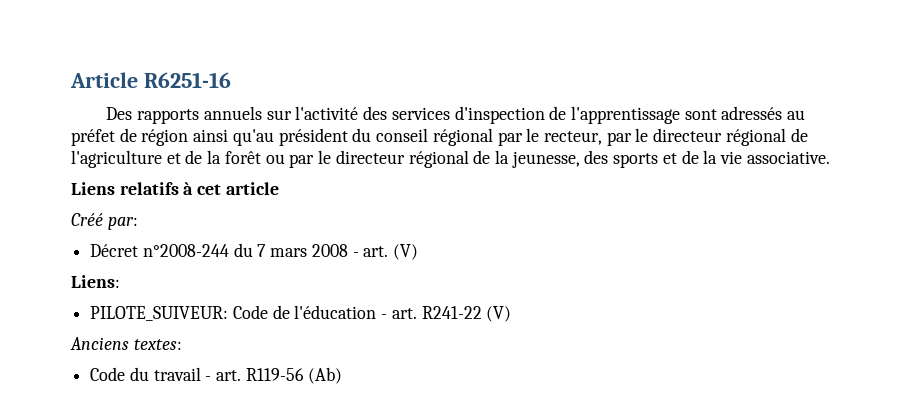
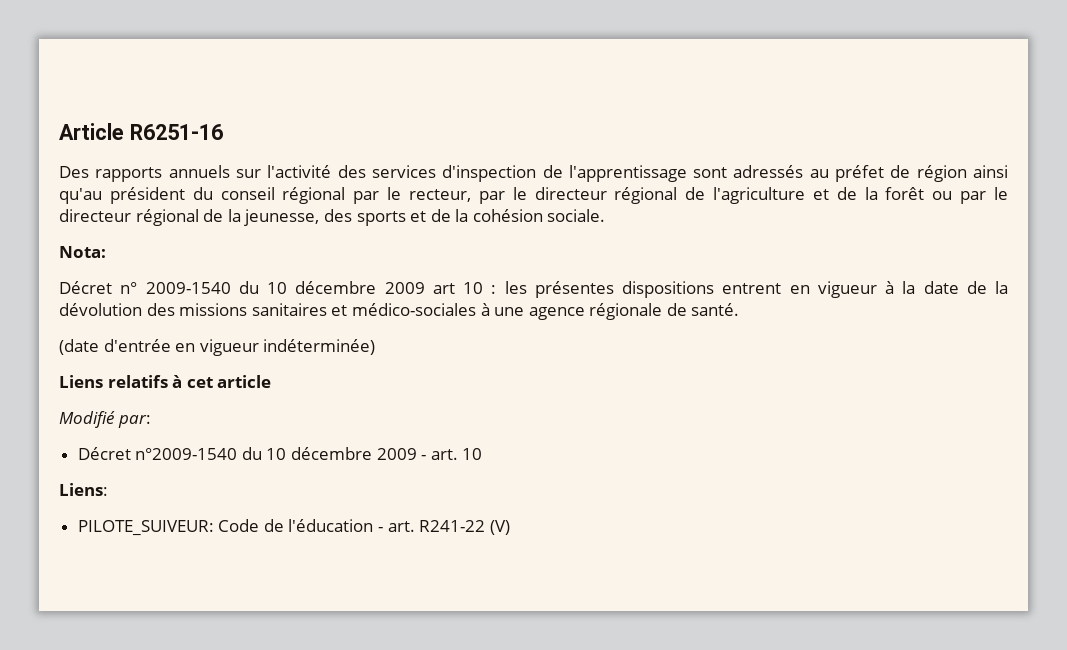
[720,151,830,164] vie associative. -> [472,209,606,222] [59,246,106,258] [59,281,1008,298] [59,303,740,320] [59,339,376,356] cohésion sociale. // Nota: // Décret n° 2009-1540 du 10 décembre 2009 art 10 : les présentes dispositions entrent en vigueur à la date de la dévolution des missions sanitaires et médico-sociales à une agence régionale de santé. // (date d'entrée en vigueur indéterminée)
[71,213,103,226] Créé -> [59,411,115,428] Modifié
[142,243,419,260] n°2008-244 du 7 mars 2008 - art. (V) -> [135,447,483,460] n°2009-1540 du 10 décembre 2009 - art. 10
[70,337,182,350] [90,367,342,384] // Anciens textes: // Code du travail - art. R119-56 (Ab) -> (510, 527) none

